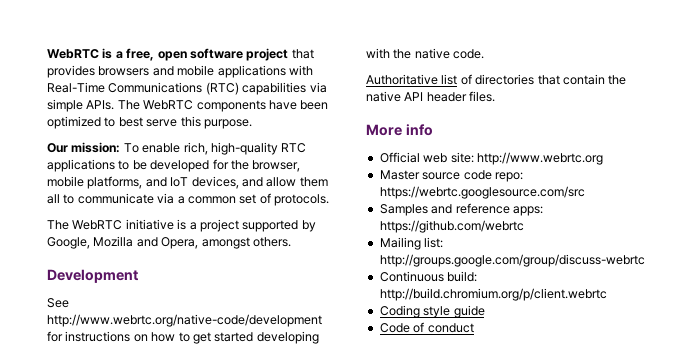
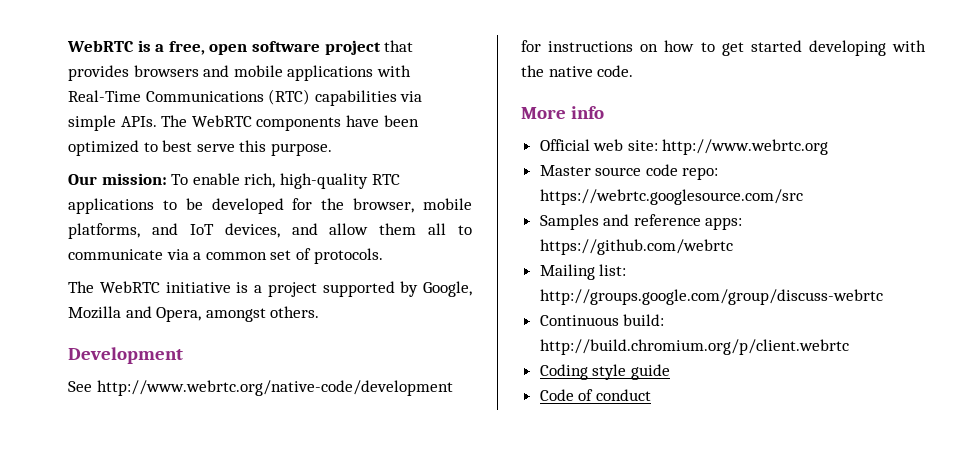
[366,74,627,85] [366,91,496,102] // Authoritative list of directories that contain the native API header files. -> (634, 71) none

